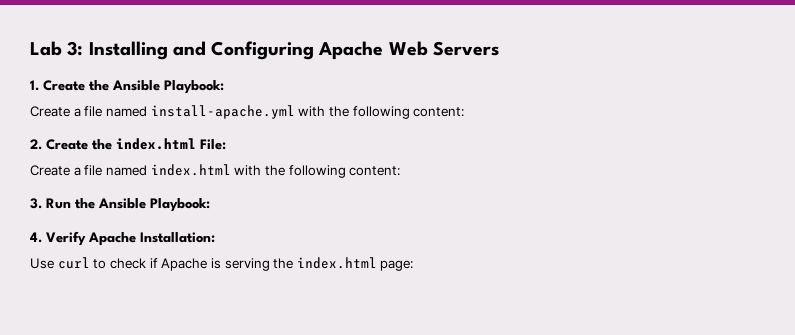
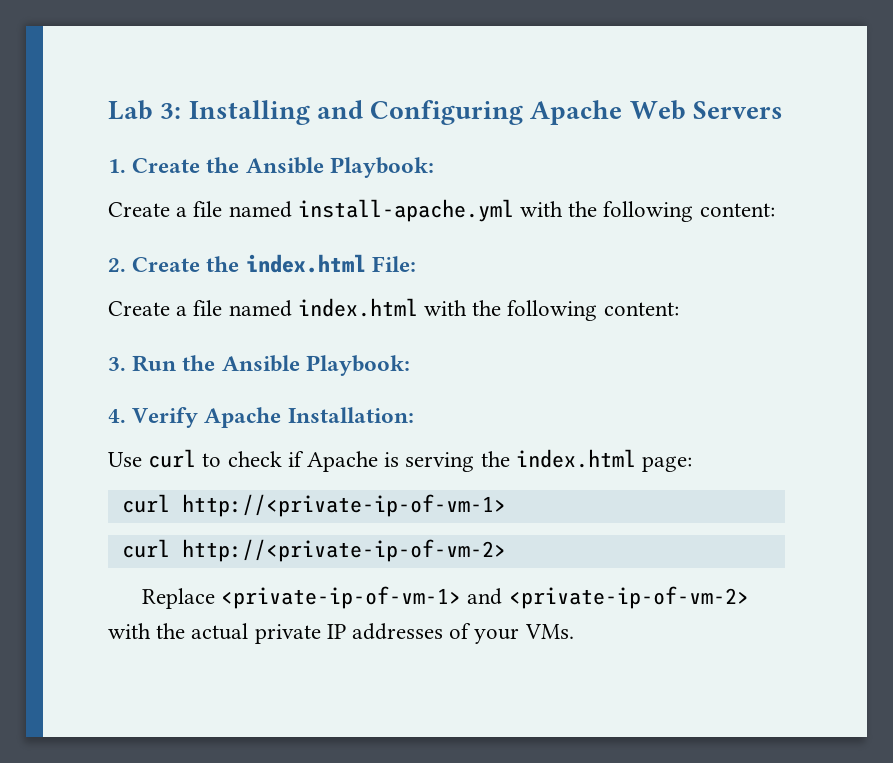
(414, 265) none -> [121,494,506,517] [121,539,506,562] [141,586,749,609] [108,623,574,644] // curl http://<private-ip-of-vm-1> // curl http://<private-ip-of-vm-2> // Replace <private-ip-of-vm-1> and <private-ip-of-vm-2> with the actual private IP addresses of your VMs.

